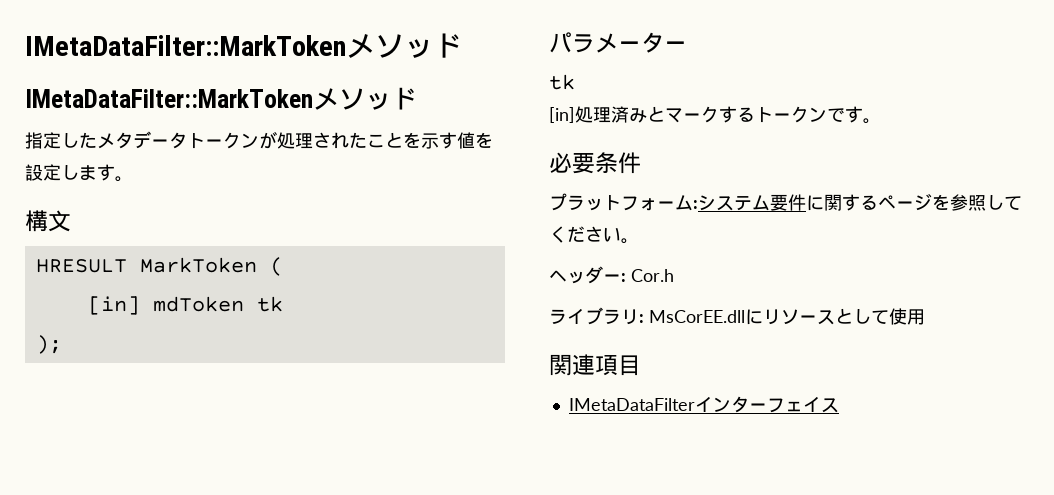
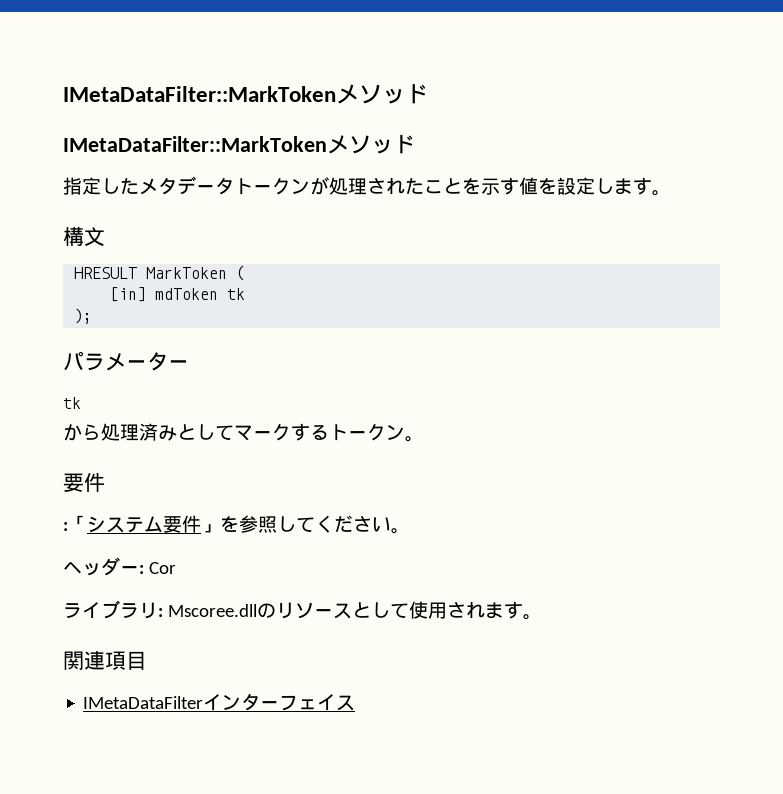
[549,107,575,123] [in] -> [63,424,101,441] から
(665, 114) none -> [196,424,234,440] して
[827,106,881,124] [549,152,618,174] です。 // 必要条 -> [405,436,424,442] [63,473,84,492] 。 // 要
[549,193,932,211] プラットフォーム:システム要件に関するページ -> [63,515,220,533] :「システム要件」
[631,269,674,282] Cor.h -> [148,562,176,574] Cor
[649,309,763,325] MsCorEE.dllに -> [167,603,276,618] Mscoree.dllの
(925, 317) none -> [446,601,542,620] されます。

